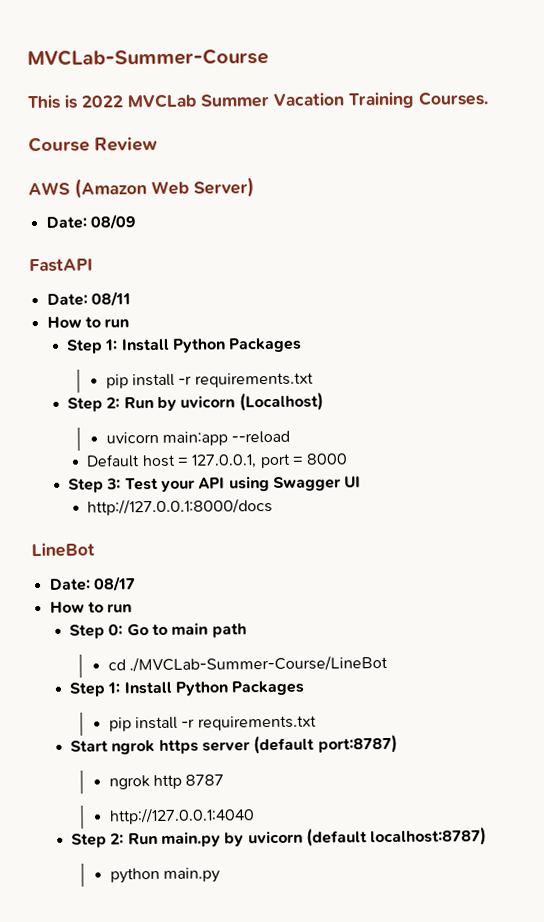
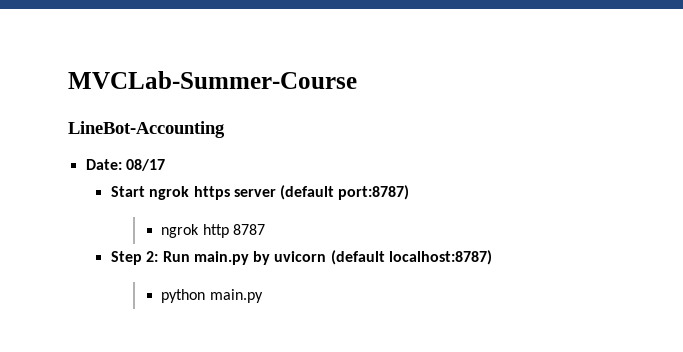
[27,91,488,110] [28,136,158,153] [28,177,255,199] [45,214,136,230] [29,258,93,273] [46,291,131,307] [46,316,130,328] [65,337,303,354] [105,372,314,389] [66,392,324,412] [105,430,291,446] [86,453,349,469] [67,476,362,493] [87,497,274,516] [31,542,95,558] [49,576,136,592] [49,601,133,613] [68,622,247,639] [107,655,388,673] [68,680,306,697] [108,715,317,732] This is 2022 MVCLab Summer Vacation Training Courses. // Course Review // AWS (Amazon Web Server) // Date: 08/09 // FastAPI // Date: 08/11 // How to run // Step 1: Install Python Packages // pip install -r requirements.txt // Step 2: Run by uvicorn (Localhost) // uvicorn main:app --reload // Default host = 127.0.0.1, port = 8000 // Step 3: Test your API using Swagger UI // http://127.0.0.1:8000/docs // LineBot // Date: 08/17 // How to run // Step 0: Go to main path // cd ./MVCLab-Summer-Course/LineBot // Step 1: Install Python Packages // pip install -r requirements.txt -> [68,121,225,138] [85,159,165,171] LineBot-Accounting // Date: 08/17
[108,807,255,825] // http://127.0.0.1:4040 -> (266, 229) none

